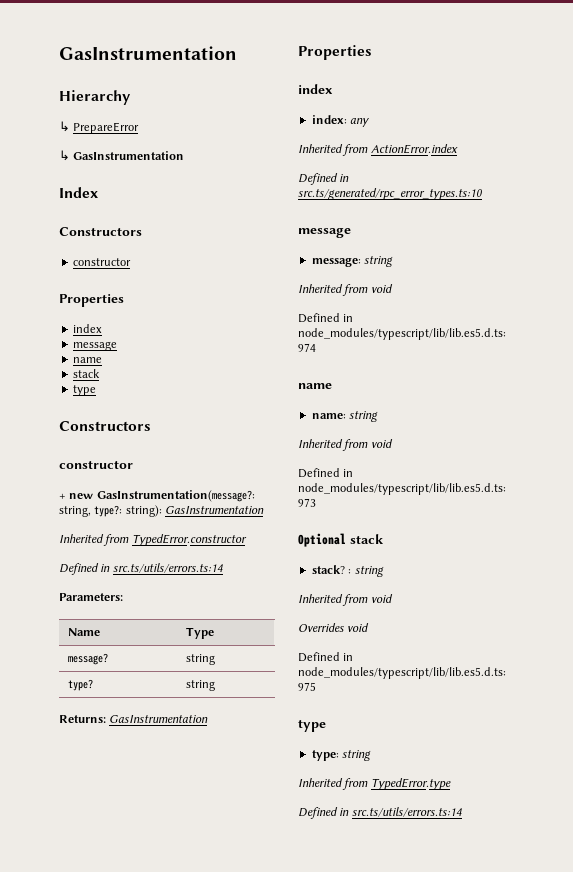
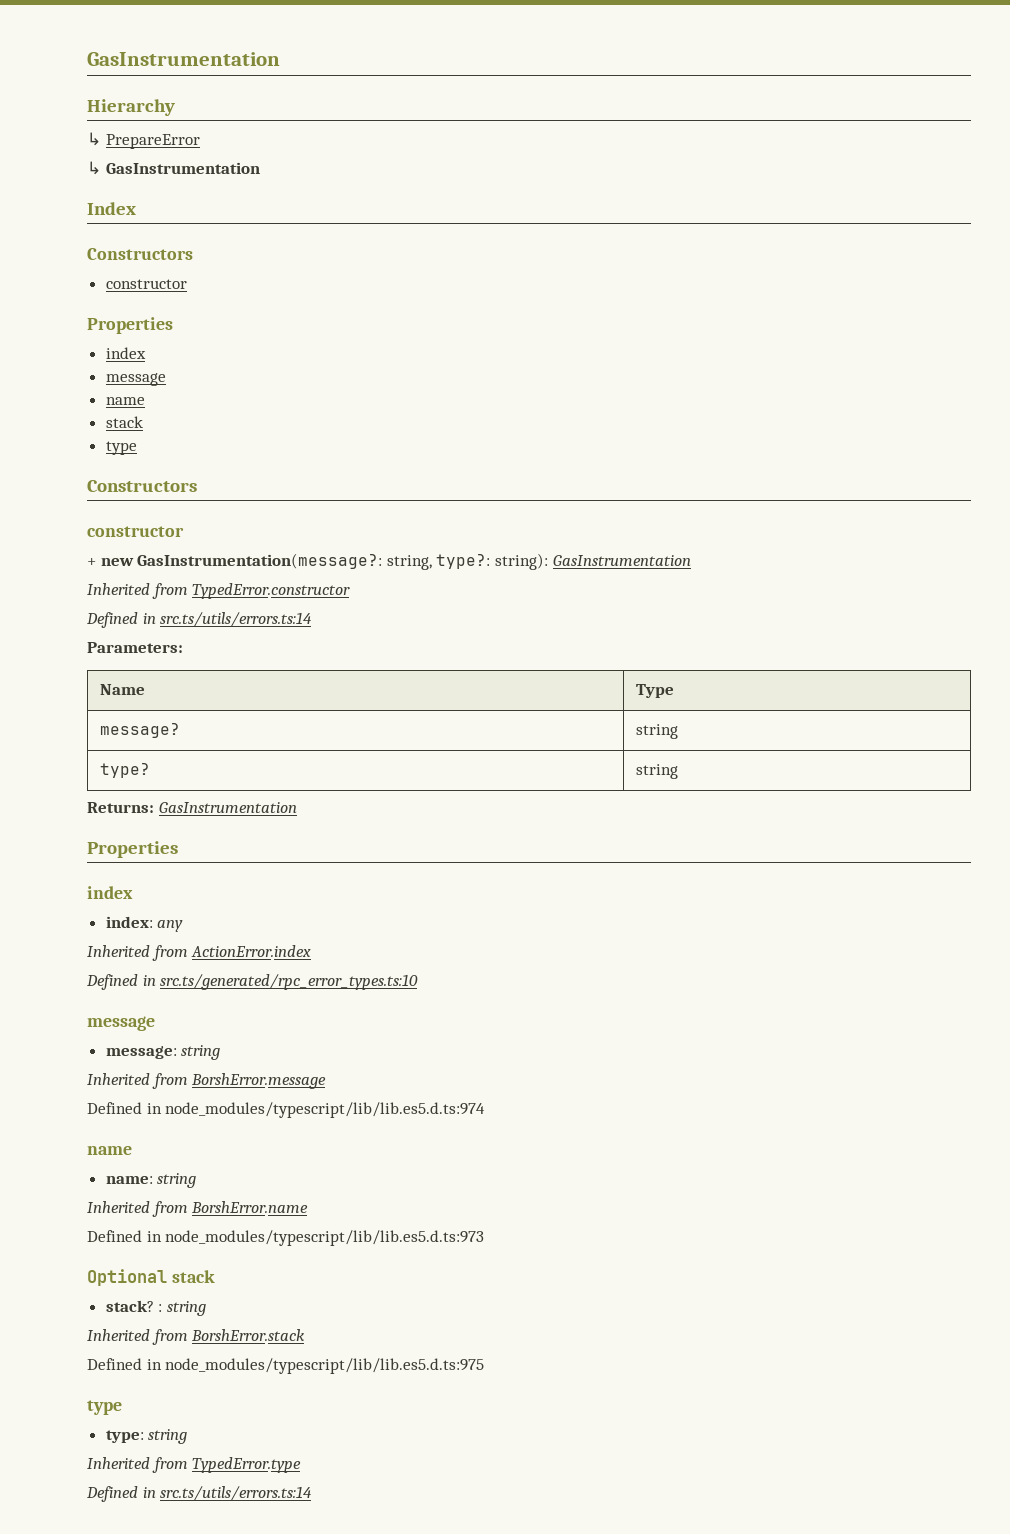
[370,284,393,293] void -> [191,1073,327,1089] BorshError.message
[370,439,393,448] void -> [191,1201,309,1213] BorshError.name
[370,594,393,603] [298,623,370,632] void // Overrides void -> [191,1329,306,1341] BorshError.stack

